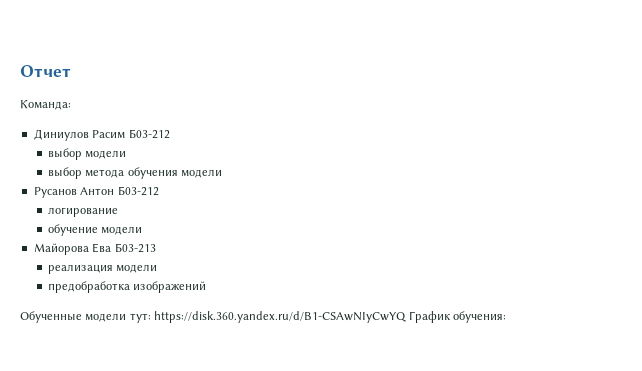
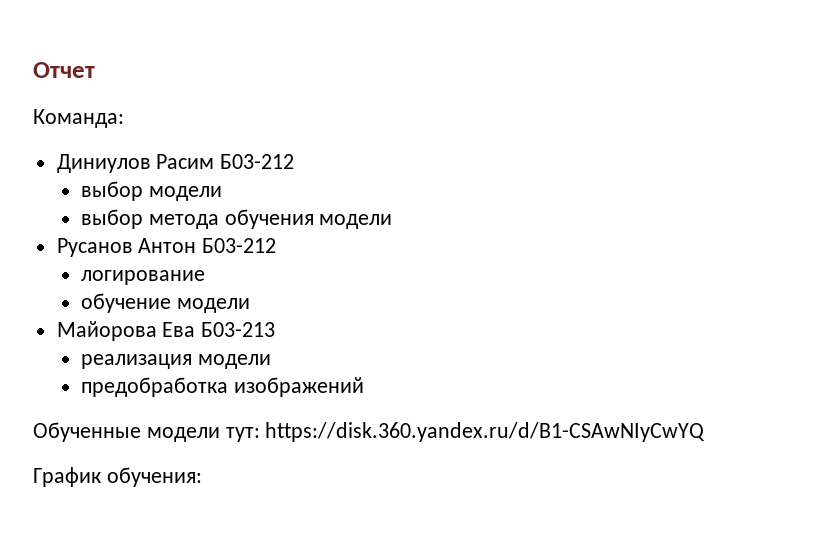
(408, 317) none -> (706, 432) //

